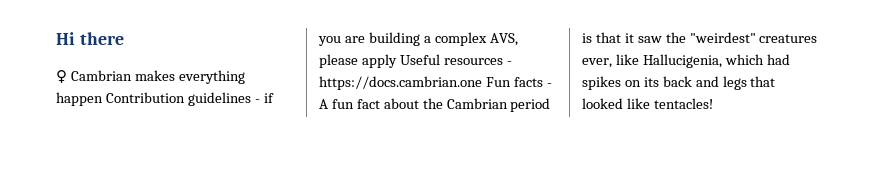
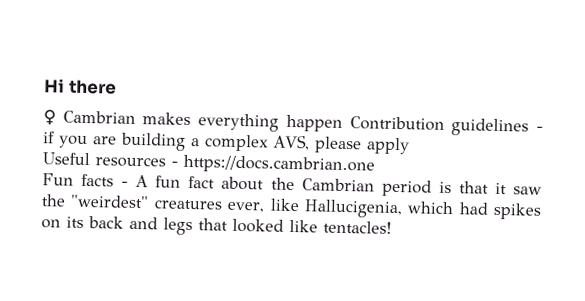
(397, 61) none -> (410, 146) //
(482, 83) none -> (375, 164) //

